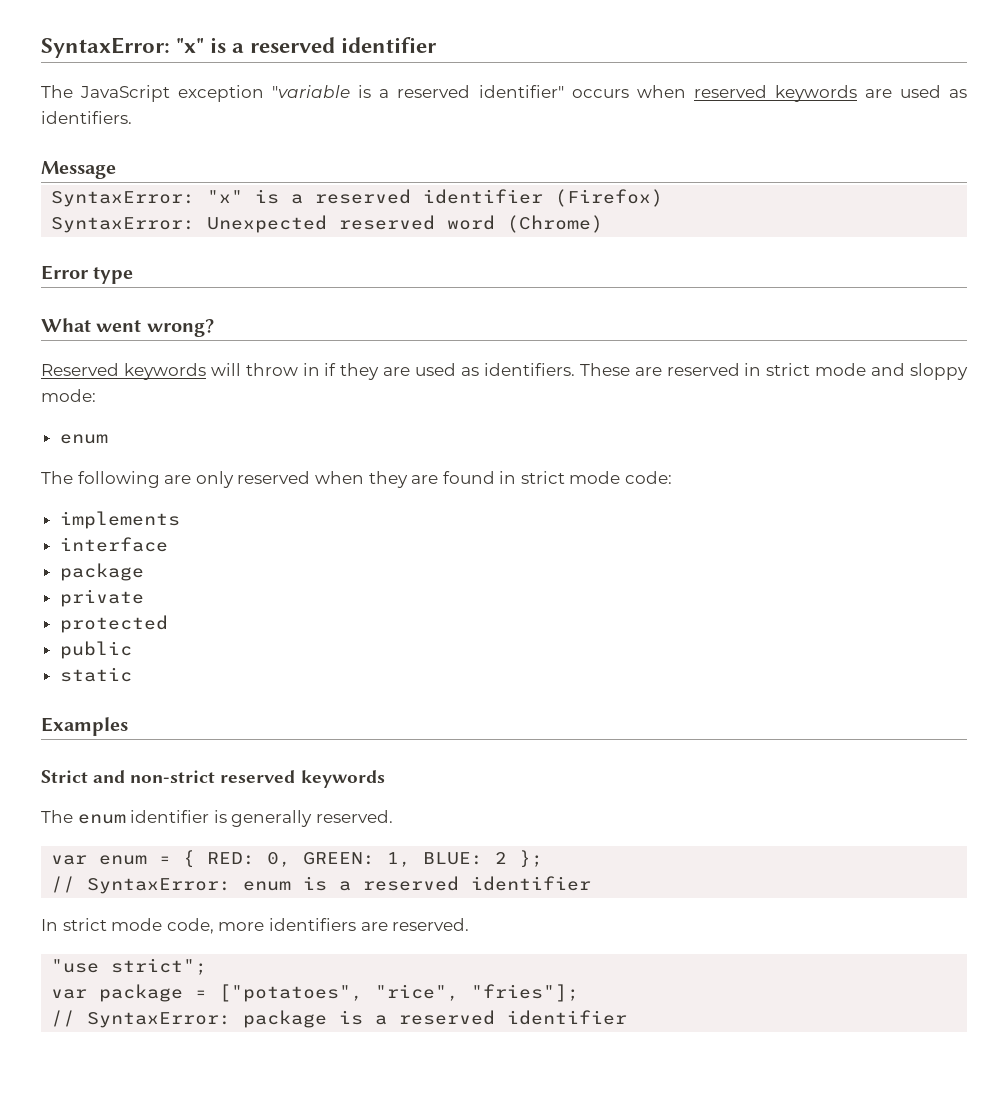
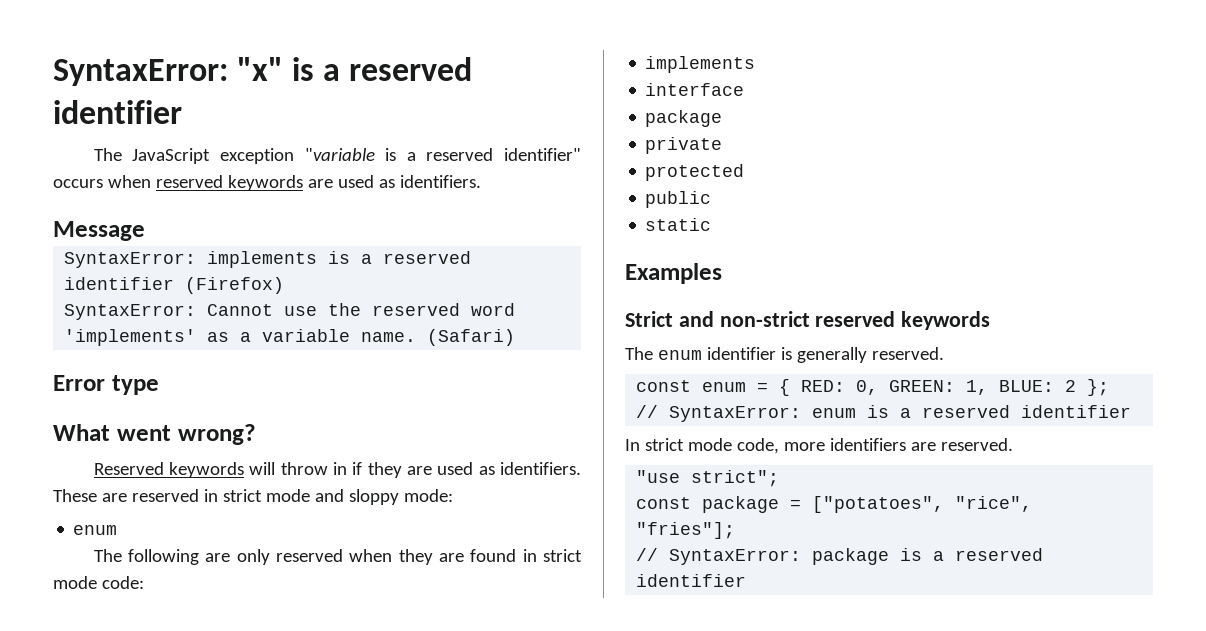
[207,190,244,203] "x" -> [207,251,318,268] implements
[207,215,604,233] Unexpected reserved word (Chrome) -> [207,303,516,316] [64,329,516,346] Cannot use the reserved word 'implements' as a variable name. (Safari)
[51,855,88,865] var -> [636,380,692,392] const
[51,989,88,999] var -> [636,497,692,509] const

